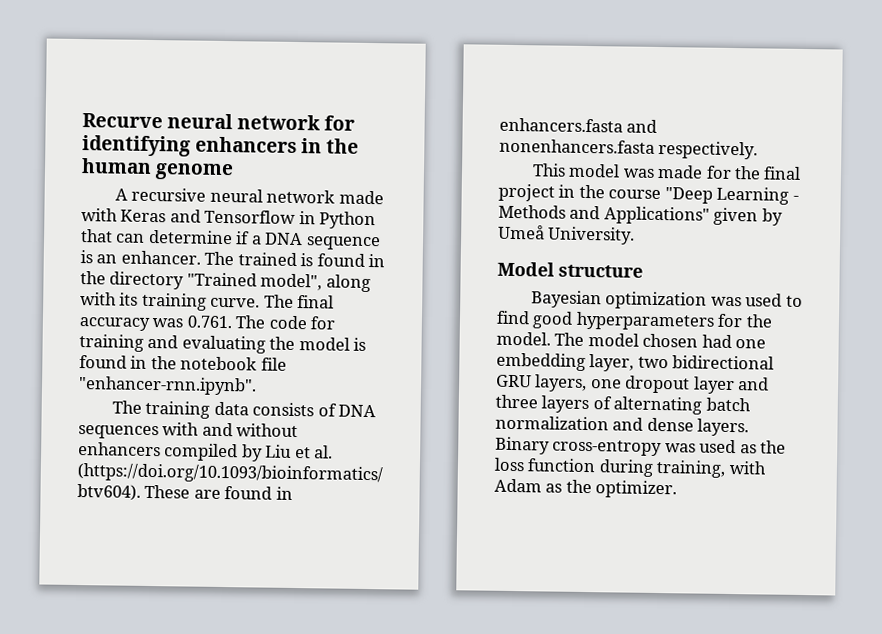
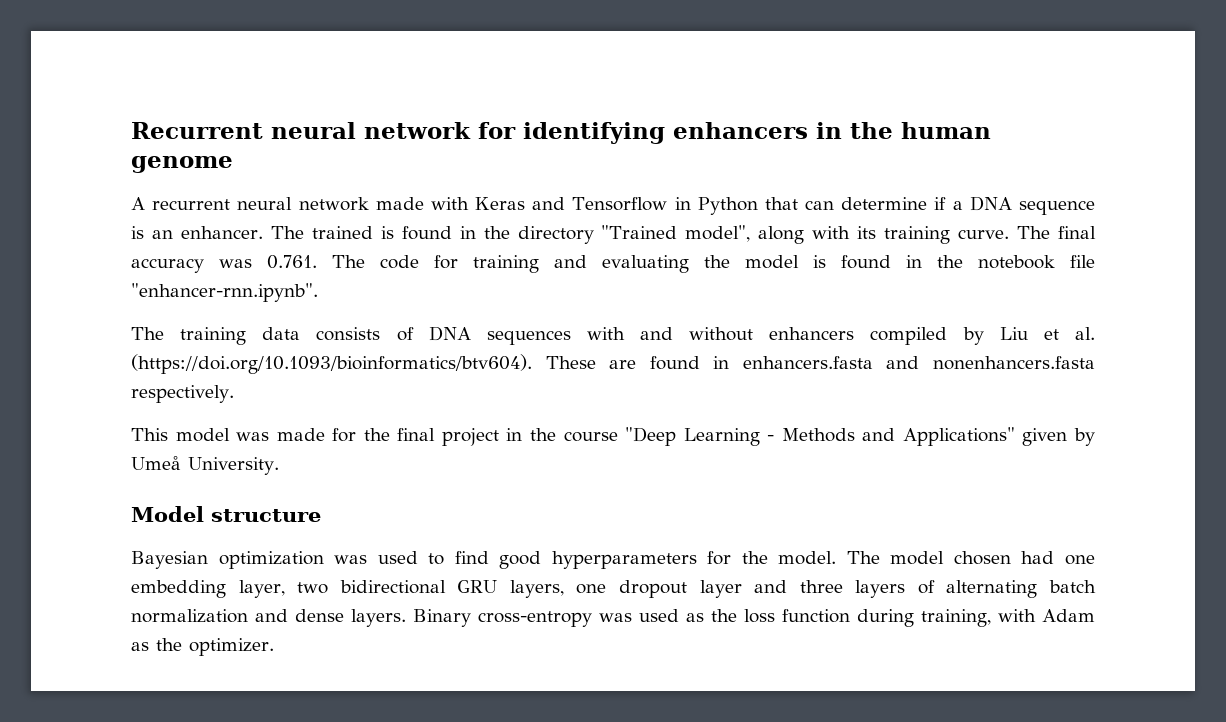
[82,113,163,129] Recurve -> [131,122,263,139] Recurrent
[131,187,207,202] recursive -> [152,199,231,210] recurrent

